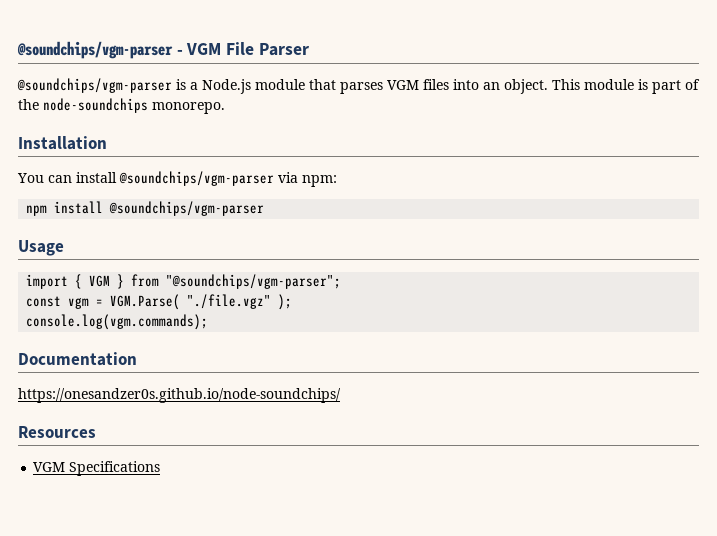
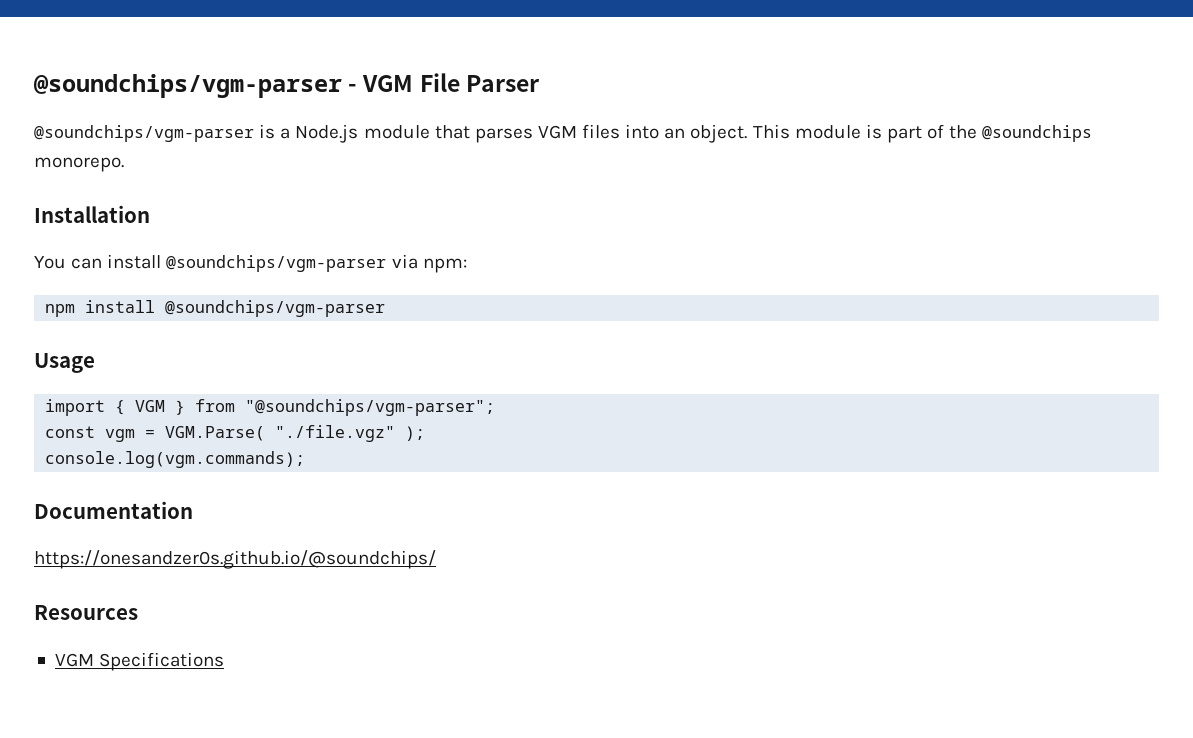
[43,98,148,113] node-soundchips -> [982,125,1093,142] @soundchips
[18,388,341,403] https://onesandzer0s.github.io/node-soundchips/ -> [34,550,436,569] https://onesandzer0s.github.io/@soundchips/

